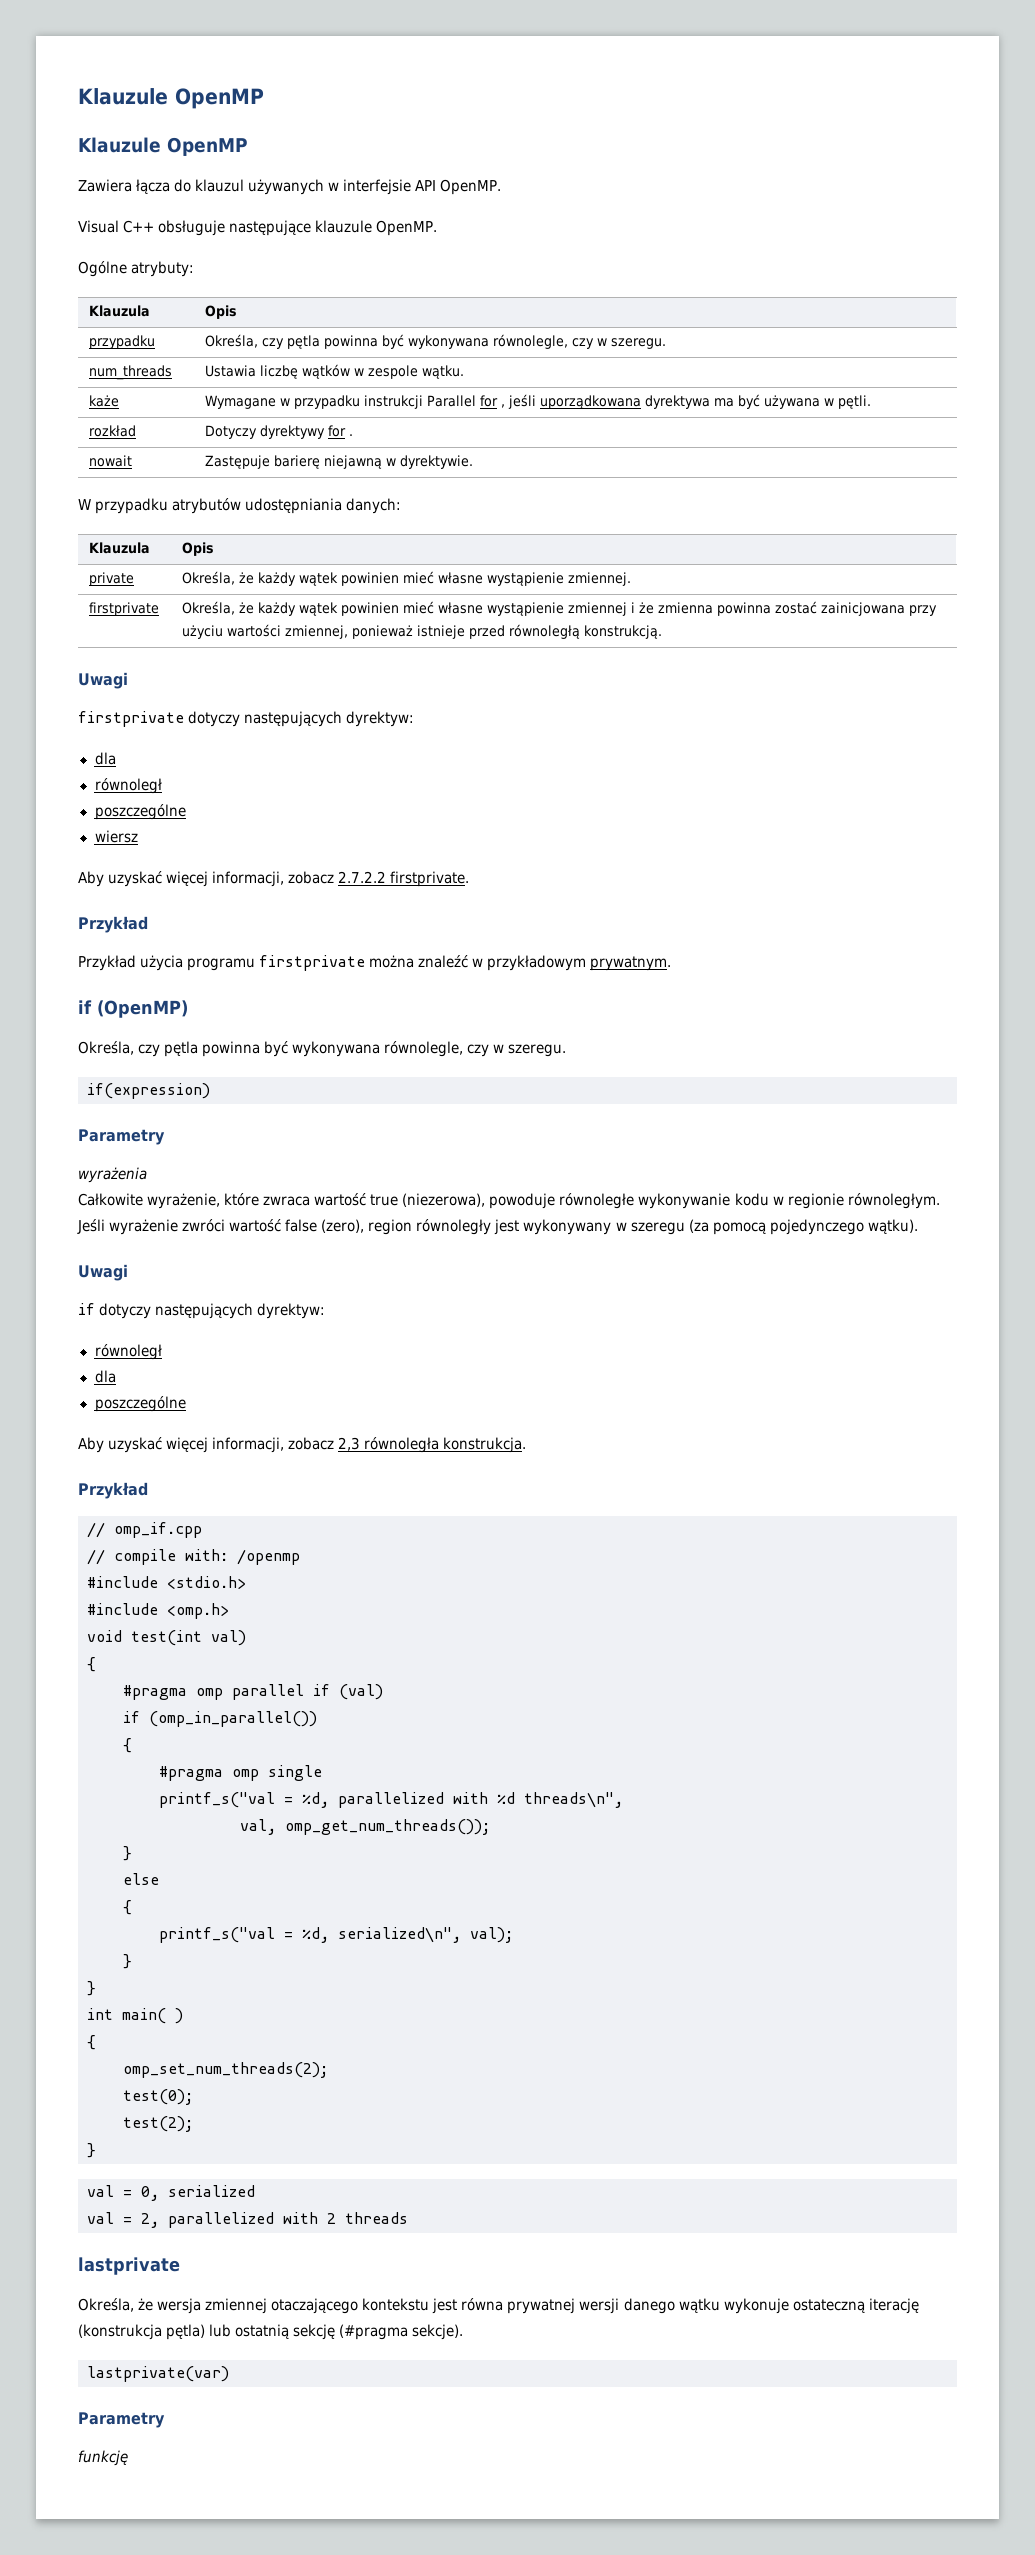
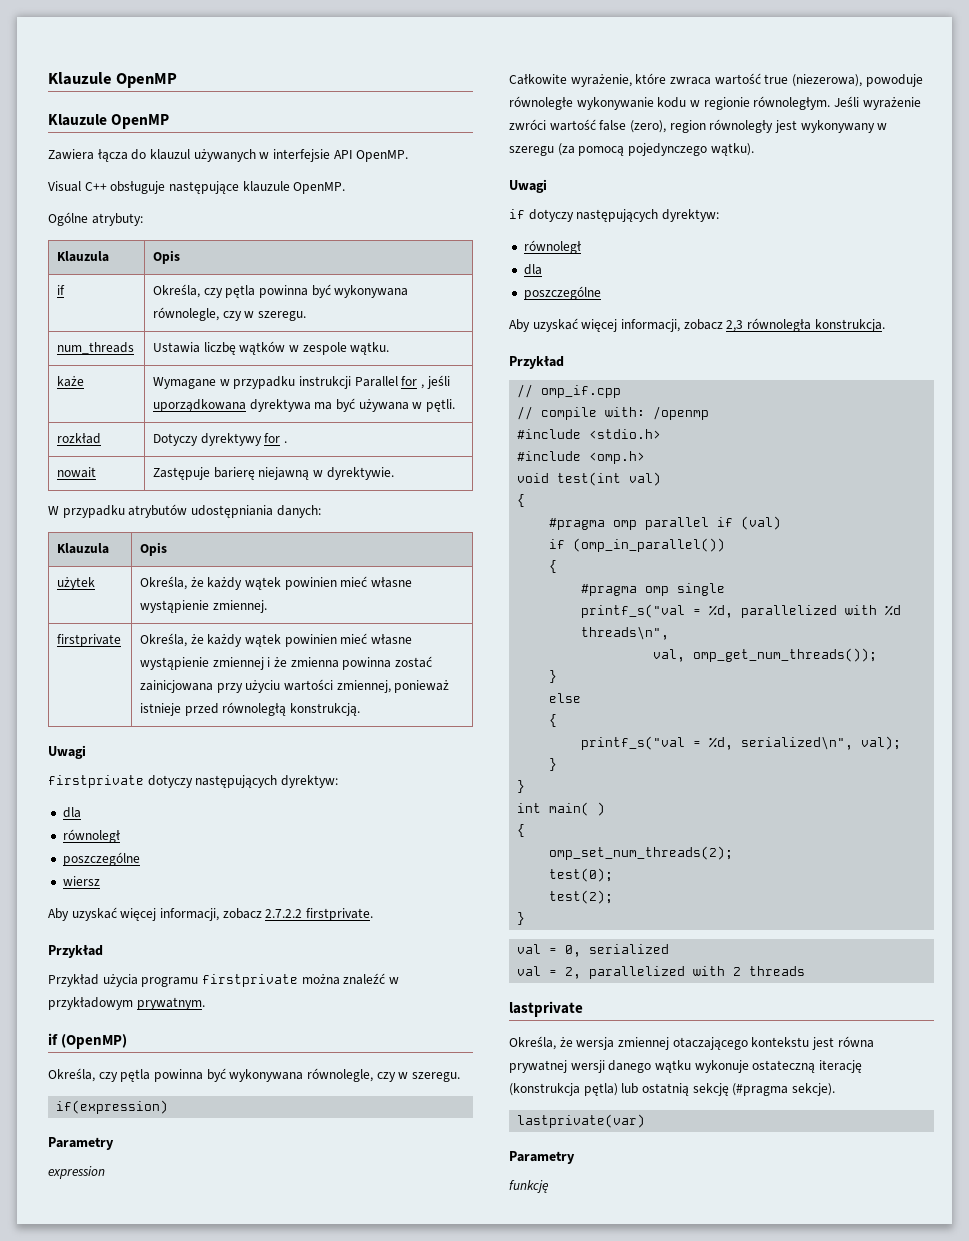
[89,335,156,349] przypadku -> [57,285,66,295] if
[89,572,135,586] private -> [57,577,96,590] użytek
[78,1167,147,1183] wyrażenia -> [48,1166,105,1179] expression

